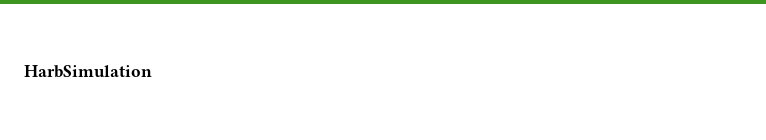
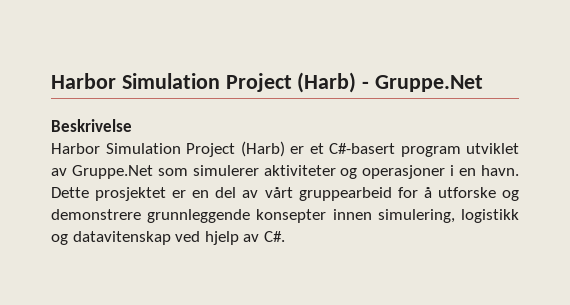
[24,65,152,78] HarbSimulation -> [51,72,484,93] [51,119,132,132] [51,141,519,157] [51,165,520,179] [51,187,519,201] [51,209,519,223] [51,231,285,245] Harbor Simulation Project (Harb) - Gruppe.Net // Beskrivelse // Harbor Simulation Project (Harb) er et C#-basert program utviklet av Gruppe.Net som simulerer aktiviteter og operasjoner i en havn. Dette prosjektet er en del av vårt gruppearbeid for å utforske og demonstrere grunnleggende konsepter innen simulering, logistikk og datavitenskap ved hjelp av C#.

